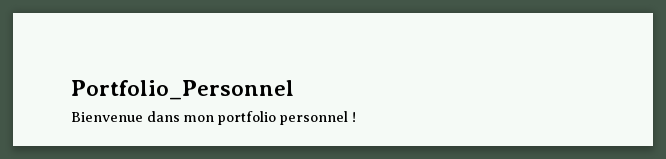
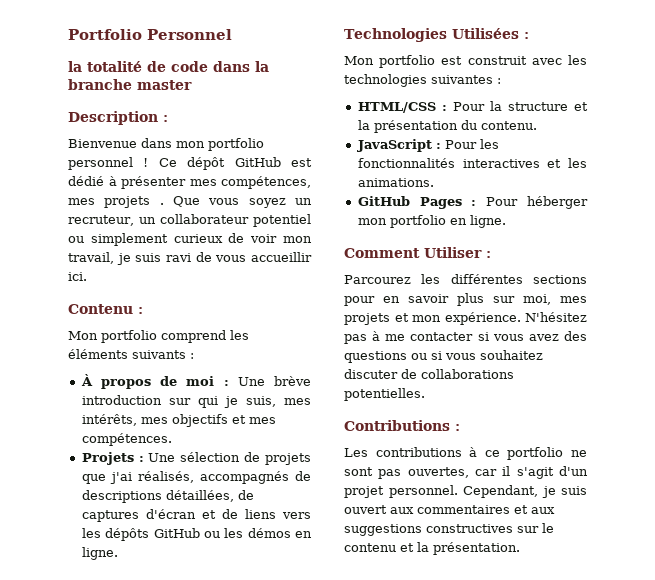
[71,80,294,100] Portfolio_Personnel -> [68,29,232,40] [68,61,269,72] [68,79,192,90] [68,111,168,125] Portfolio Personnel // la totalité de code dans la branche master // Description :
(356, 117) none -> [158,157,312,170] [68,176,311,189] [68,196,312,208] [68,214,311,227] [68,233,312,246] [68,252,312,265] [68,272,87,281] [68,304,143,314] [68,330,249,343] [68,349,194,359] [80,374,311,389] [81,395,311,408] [81,414,276,427] [81,433,172,446] [81,452,311,465] [81,471,311,484] [81,490,254,503] [81,509,311,522] [81,528,312,541] [81,547,118,560] [344,28,529,42] [344,55,587,68] [344,74,501,87] [357,101,588,113] [357,120,537,133] [356,139,499,152] [357,158,587,168] [357,178,434,187] [357,196,588,209] [357,215,506,228] [344,247,491,258] [344,274,587,284] [344,293,587,306] [344,312,587,325] [344,331,587,344] [344,350,543,363] [344,369,514,379] [344,388,425,401] [344,420,460,431] [344,447,587,460] [344,466,588,479] [344,485,587,498] [344,505,555,514] [344,523,554,536] [344,542,520,555] Ce dépôt GitHub est dédié à présenter mes compétences, mes projets . Que vous soyez un recruteur, un collaborateur potentiel ou simplement curieux de voir mon travail, je suis ravi de vous accueillir ici. // Contenu : // Mon portfolio comprend les éléments suivants : // À propos de moi : Une brève introduction sur qui je suis, mes intérêts, mes objectifs et mes compétences. // Projets : Une sélection de projets que j'ai réalisés, accompagnés de descriptions détaillées, de captures d'écran et de liens vers les dépôts GitHub ou les démos en ligne. // Technologies Utilisées : // Mon portfolio est construit avec les technologies suivantes : // HTML/CSS : Pour la structure et la présentation du contenu. // JavaScript : Pour les fonctionnalités interactives et les animations. // GitHub Pages : Pour héberger mon portfolio en ligne. // Comment Utiliser : // Parcourez les différentes sections pour en savoir plus sur moi, mes projets et mon expérience. N'hésitez pas à me contacter si vous avez des questions ou si vous souhaitez discuter de collaborations potentielles. // Contributions : // Les contributions à ce portfolio ne sont pas ouvertes, car il s'agit d'un projet personnel. Cependant, je suis ouvert aux commentaires et aux suggestions constructives sur le contenu et la présentation.

